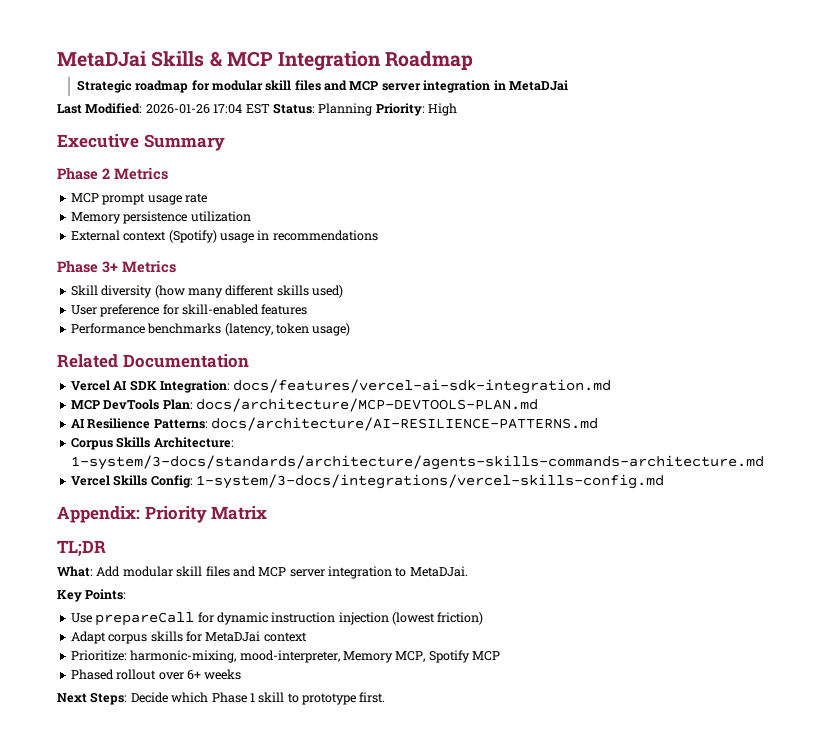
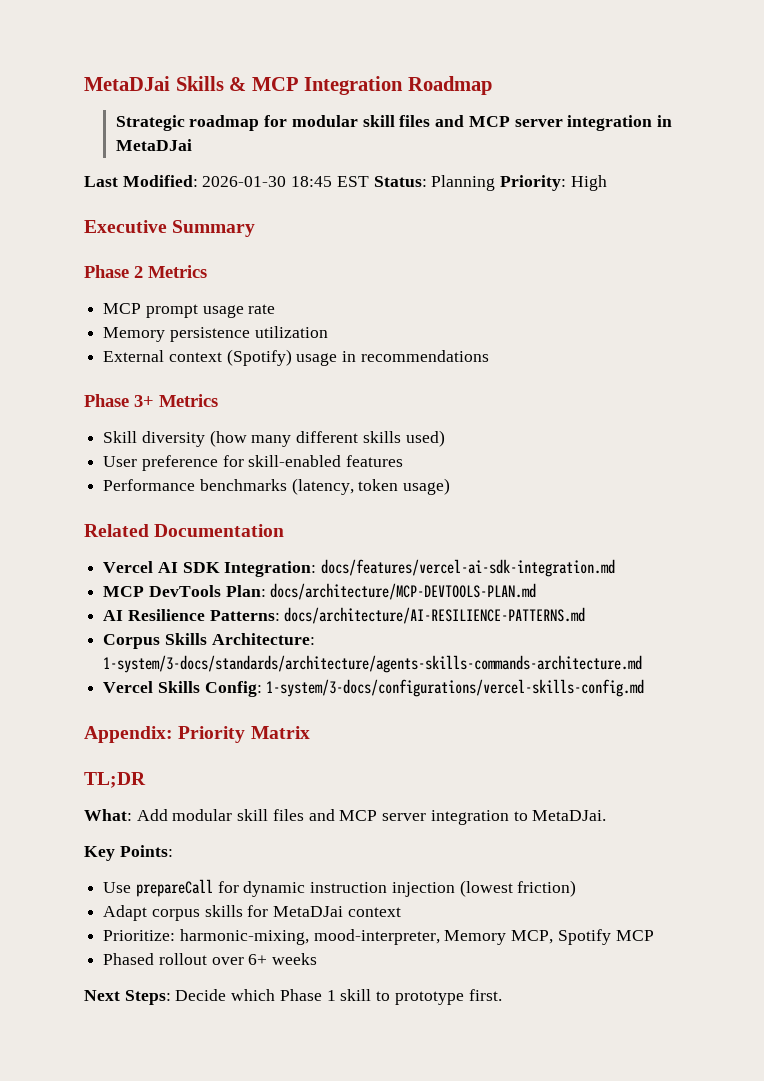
[145,104,243,114] 2026-01-26 17:04 -> [202,176,333,187] 2026-01-30 18:45
[195,474,664,489] 1-system/3-docs/integrations/vercel-skills-config.md -> [266,679,645,697] 1-system/3-docs/configurations/vercel-skills-config.md

